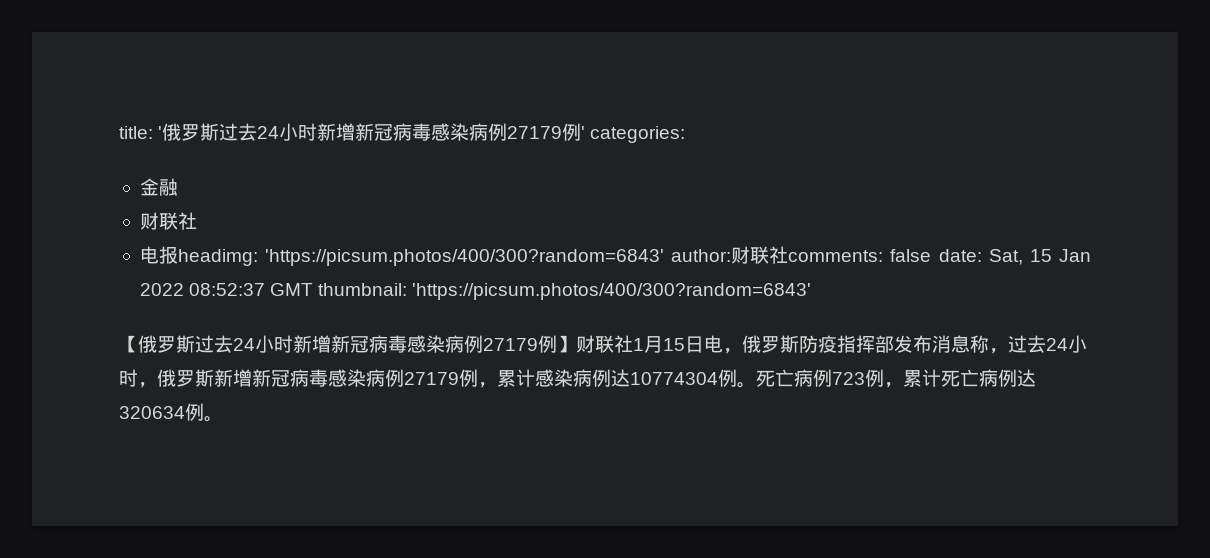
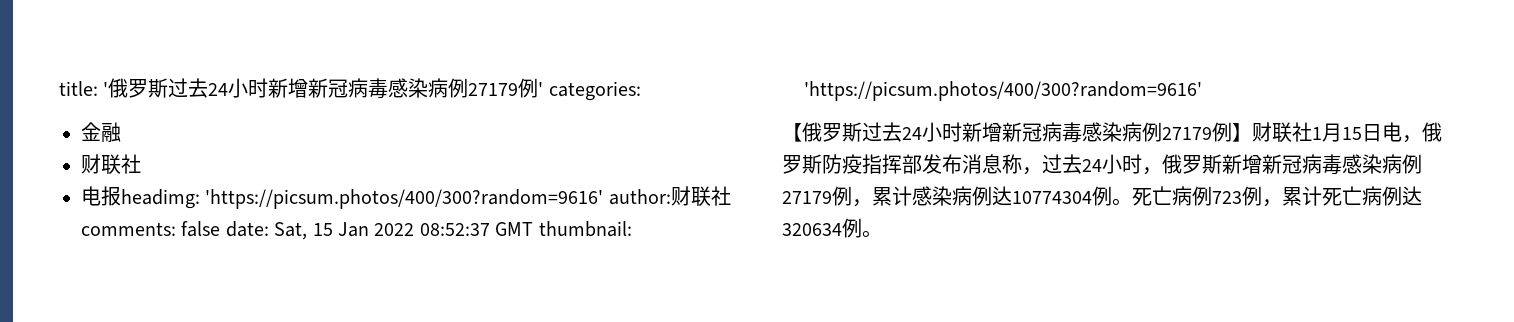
[265,249,665,266] 'https://picsum.photos/400/300?random=6843' -> [205,189,604,209] 'https://picsum.photos/400/300?random=9616'
[412,283,812,300] 'https://picsum.photos/400/300?random=6843' -> [804,81,1202,101] 'https://picsum.photos/400/300?random=9616'

